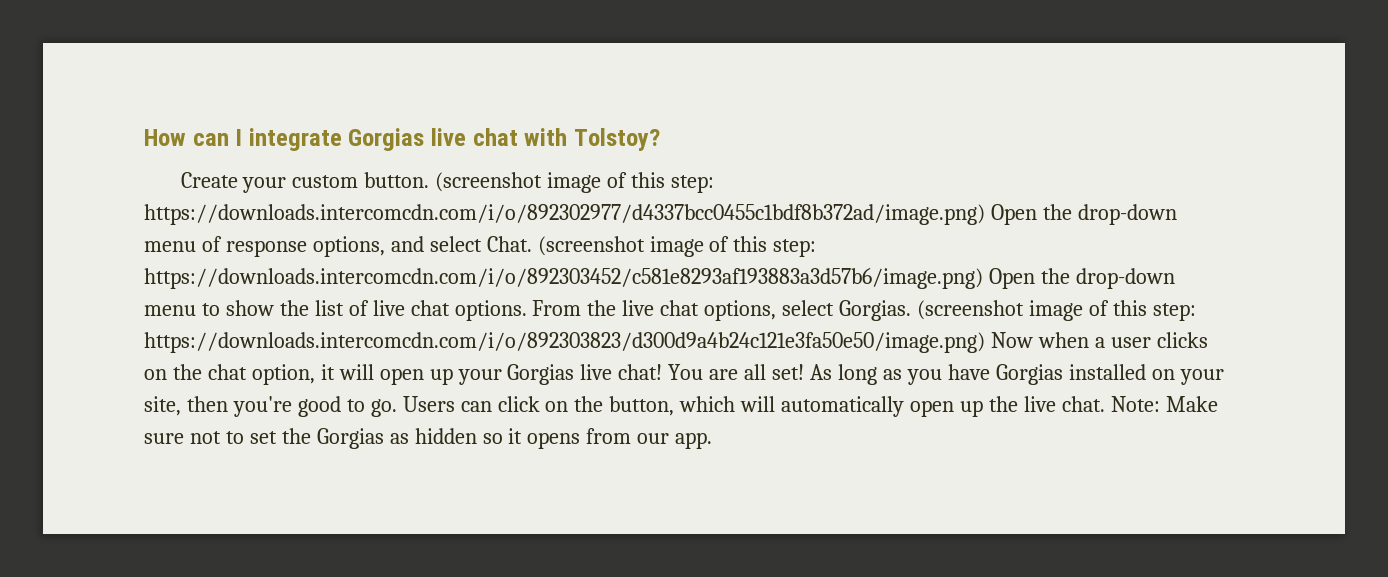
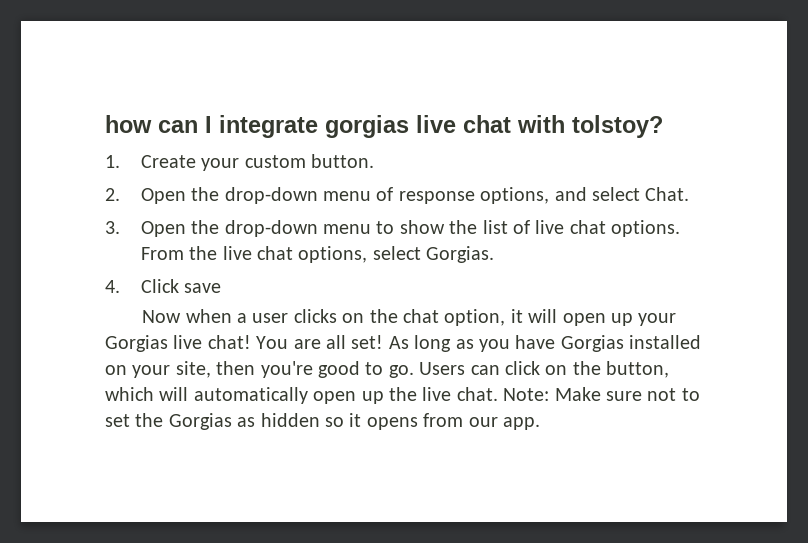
[144,129,186,146] How -> [105,115,152,133] how
[348,128,425,151] Gorgias -> [325,115,409,138] gorgias
[573,128,660,151] Tolstoy? // -> [572,115,663,138] [105,155,120,168] tolstoy? // 1.
[435,172,715,193] [144,204,985,225] (screenshot image of this step: https://downloads.intercomcdn.com/i/o/892302977/d4337bcc0455c1bdf8b372ad/image.png) -> [105,188,120,201] // 2.
[537,236,817,257] [144,268,983,289] (screenshot image of this step: https://downloads.intercomcdn.com/i/o/892303452/c581e8293af193883a3d57b6/image.png) -> [105,221,120,234] // 3.
[917,300,1196,321] [144,332,985,353] (screenshot image of this step: https://downloads.intercomcdn.com/i/o/892303823/d300d9a4b24c121e3fa50e50/image.png) -> [105,279,222,293] // 4. Click save //

